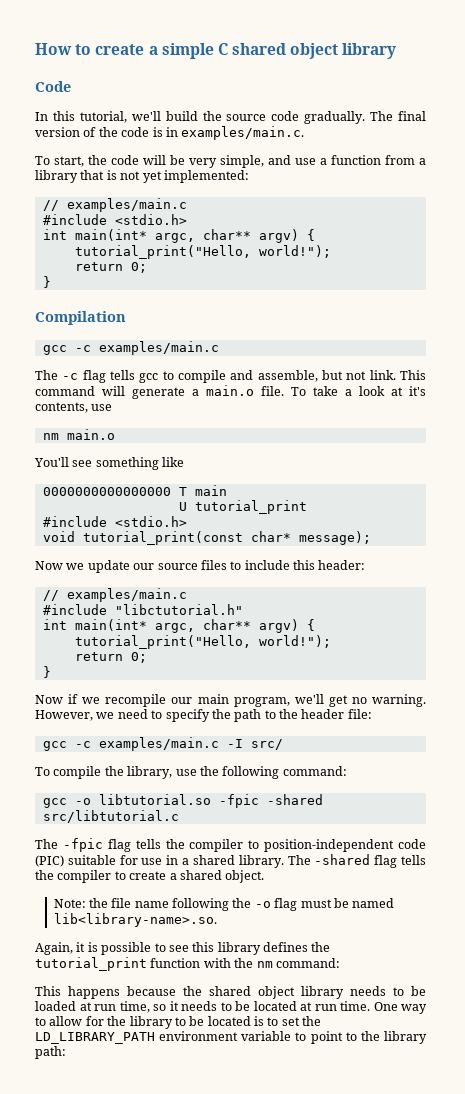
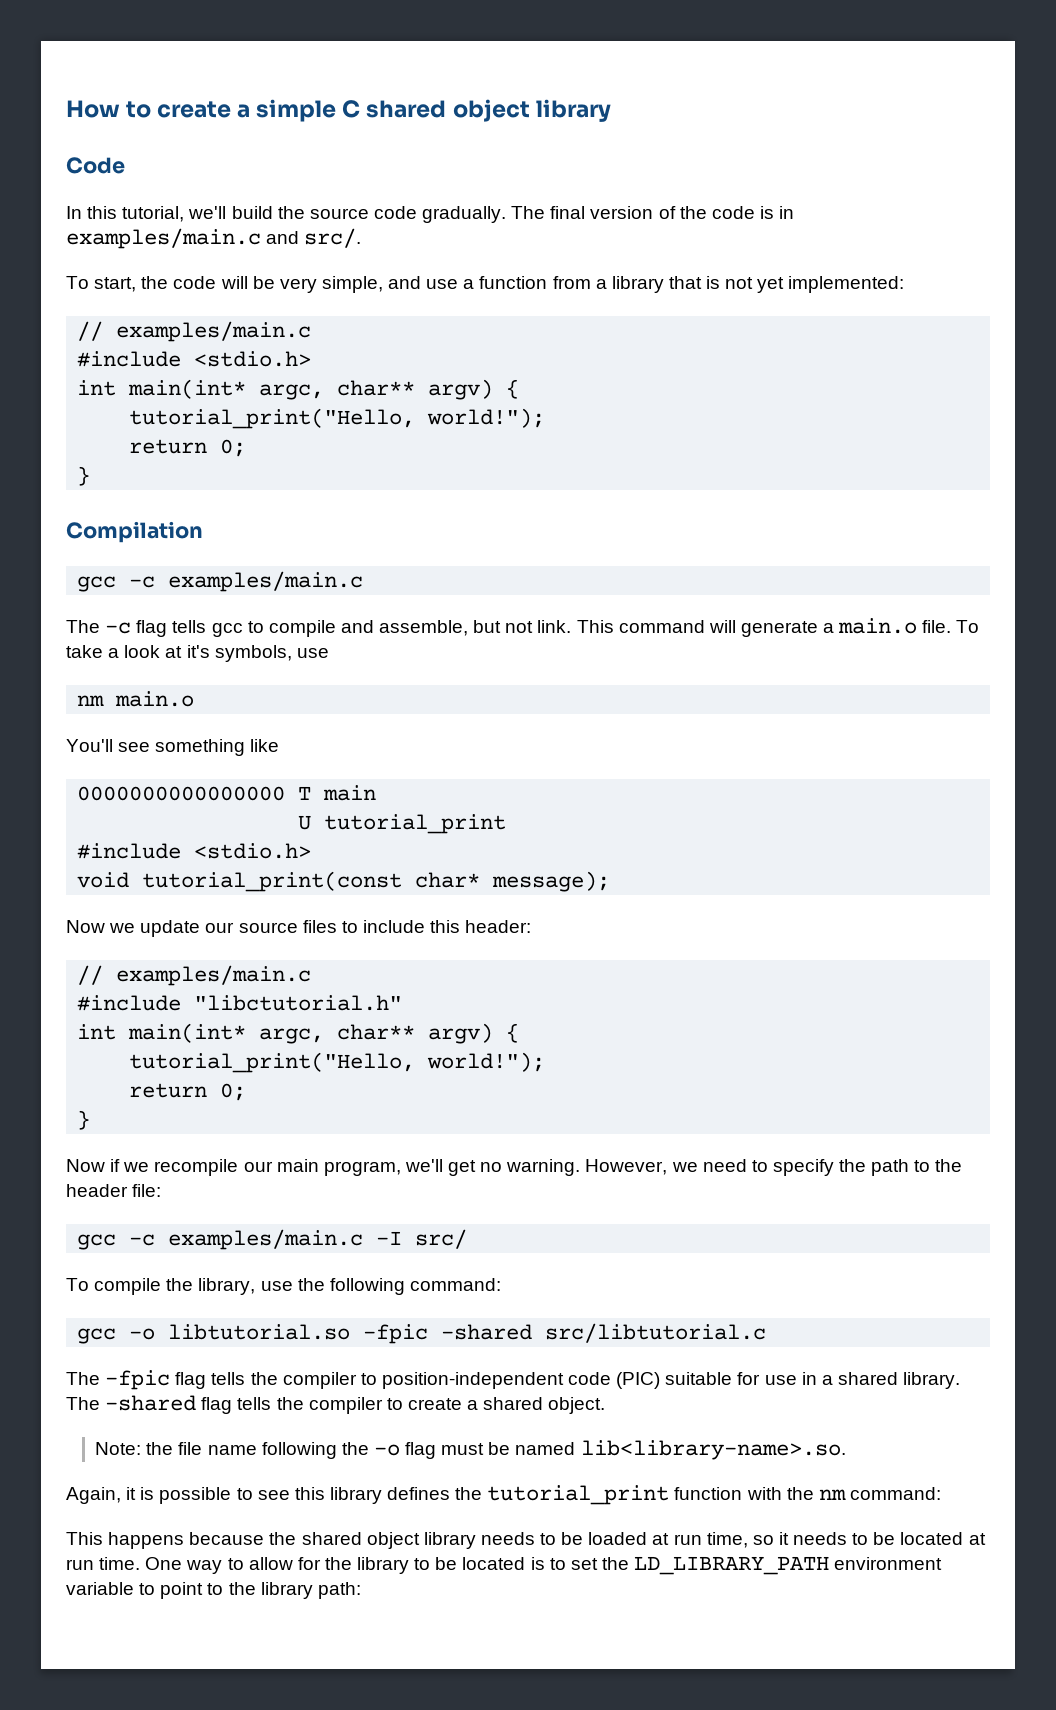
[181,126,305,140] examples/main.c. -> [66,228,362,249] examples/main.c and src/.
[35,402,88,413] contents, -> [214,645,292,662] symbols,

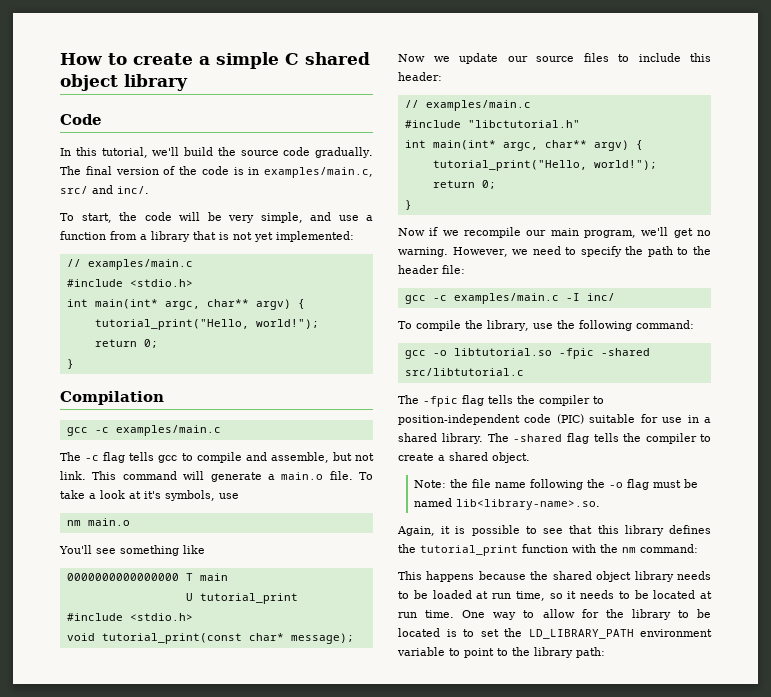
[66,228,362,249] examples/main.c and src/. -> [264,167,373,178] [60,185,149,194] examples/main.c, src/ and inc/.
[415,1229,468,1249] src/ -> [586,293,615,301] inc/
(290, 1495) none -> [569,525,593,534] that

